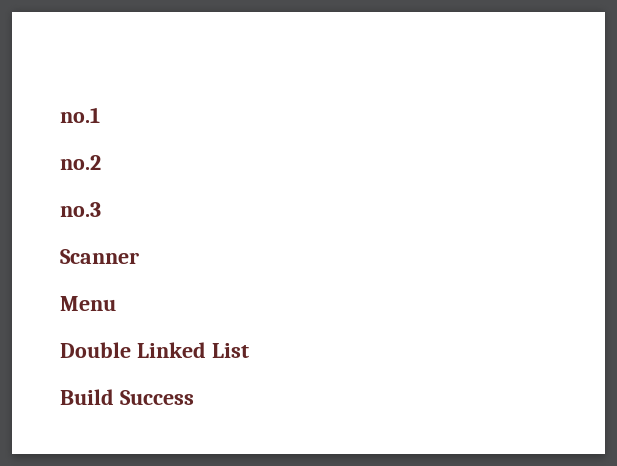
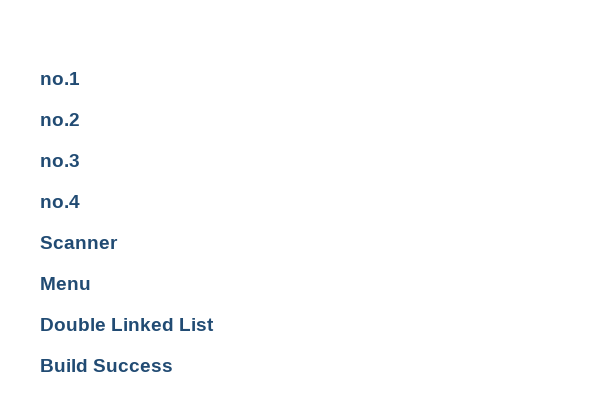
(101, 209) none -> [40,195,80,208] // no.4

